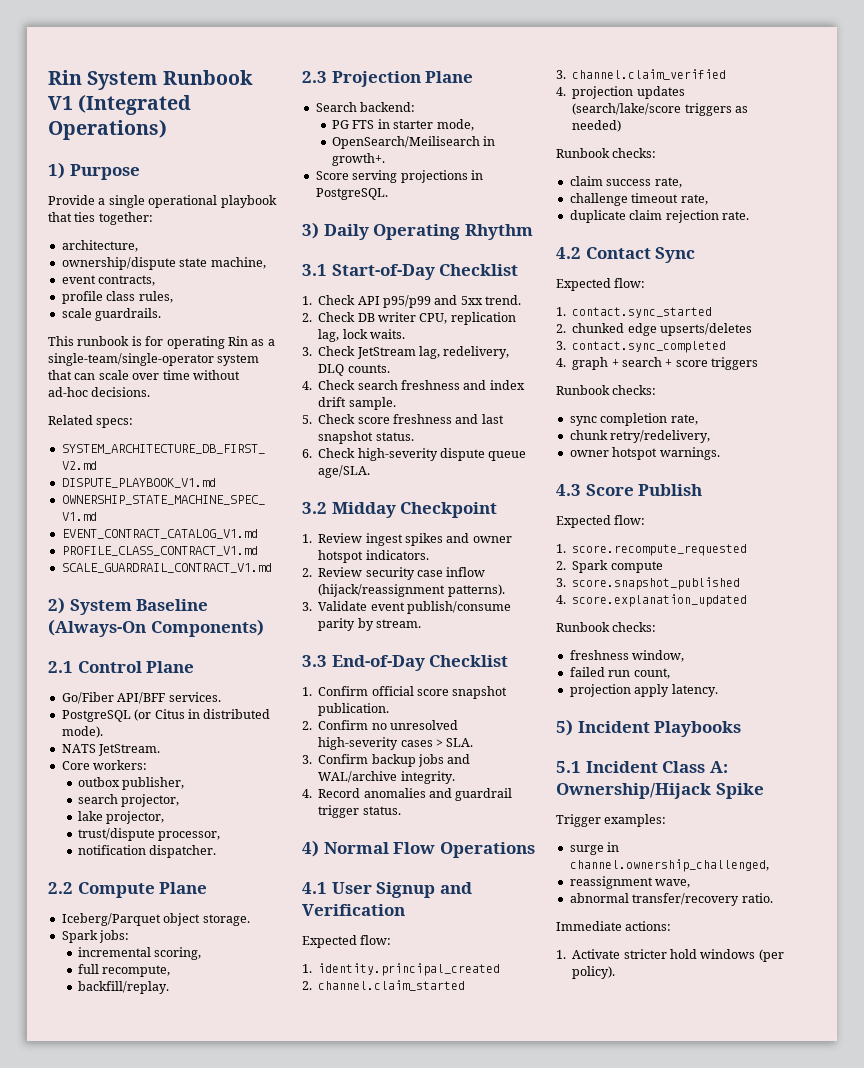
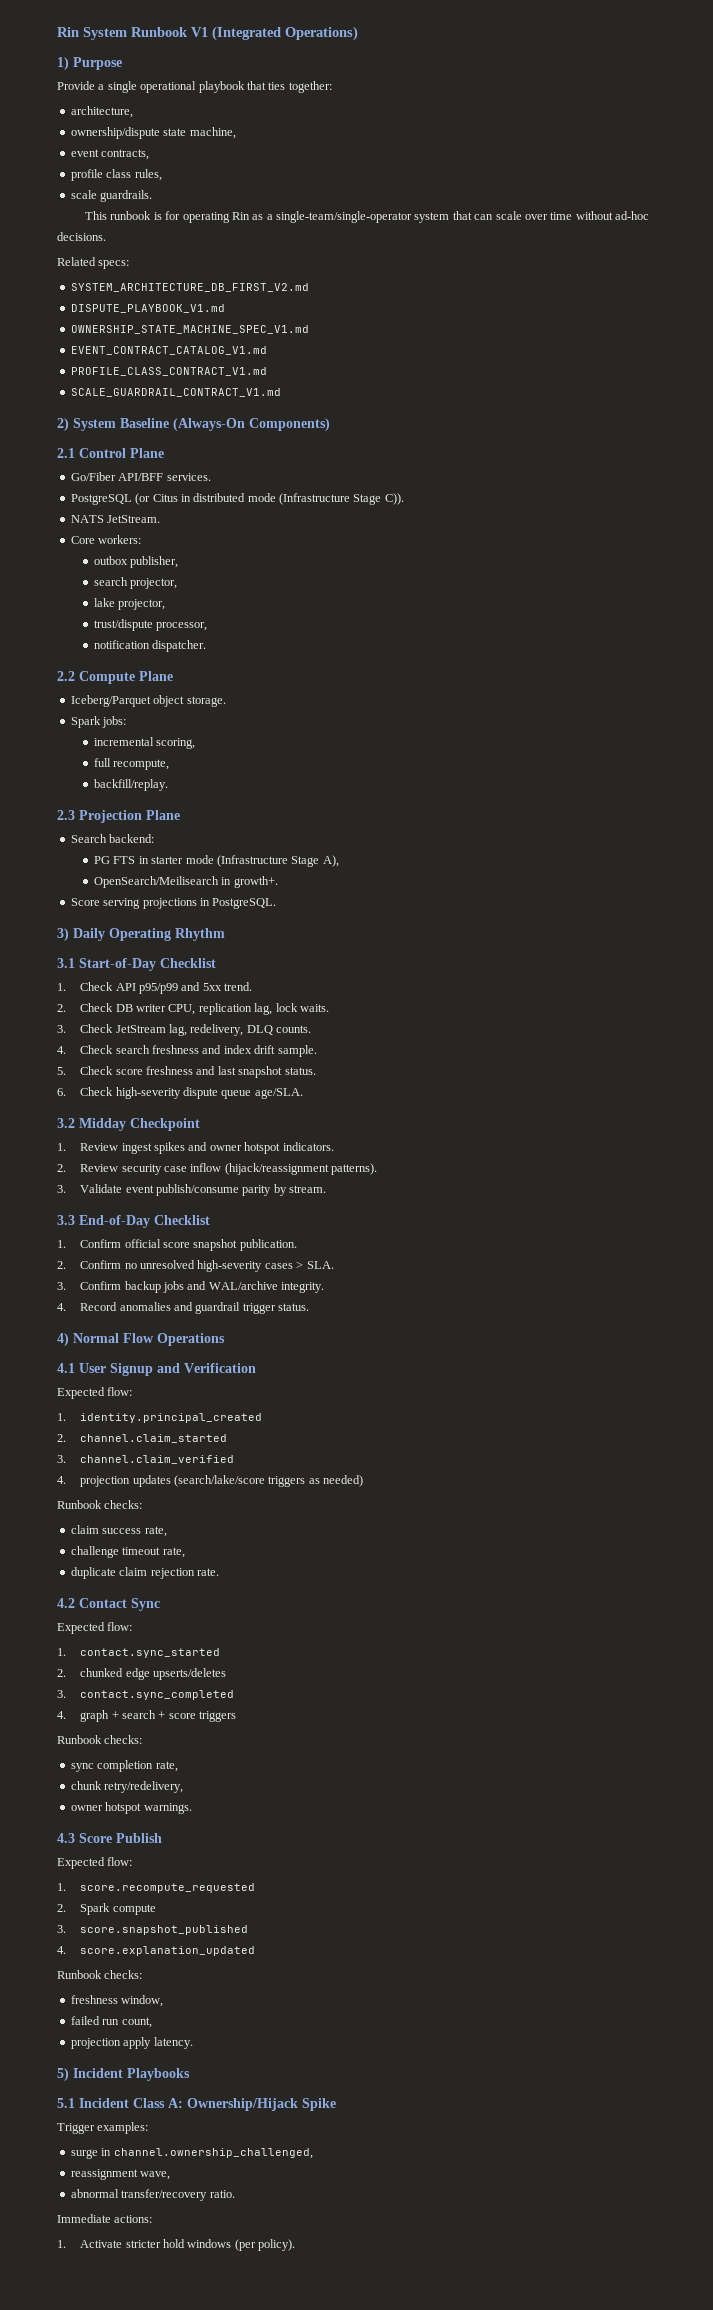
[61,726,103,738] mode). -> [247,493,404,505] mode (Infrastructure Stage C)).
[436,119,474,131] mode, -> [185,855,339,867] mode (Infrastructure Stage A),

